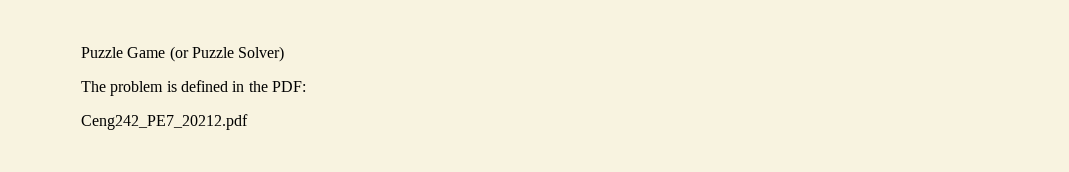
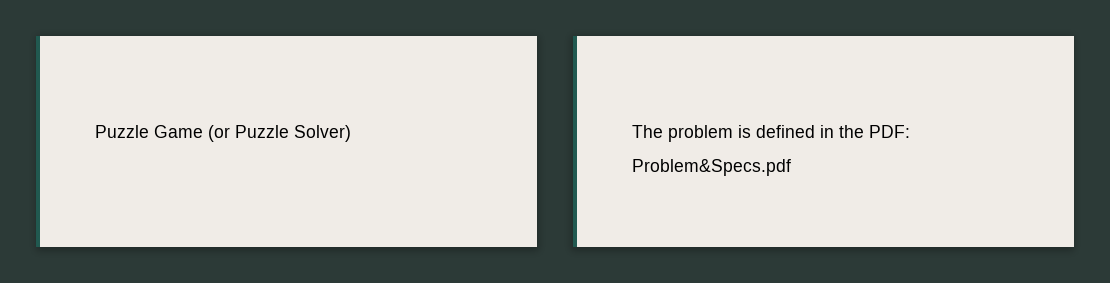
[81,114,248,130] Ceng242_PE7_20212.pdf -> [632,159,791,176] Problem&Specs.pdf

